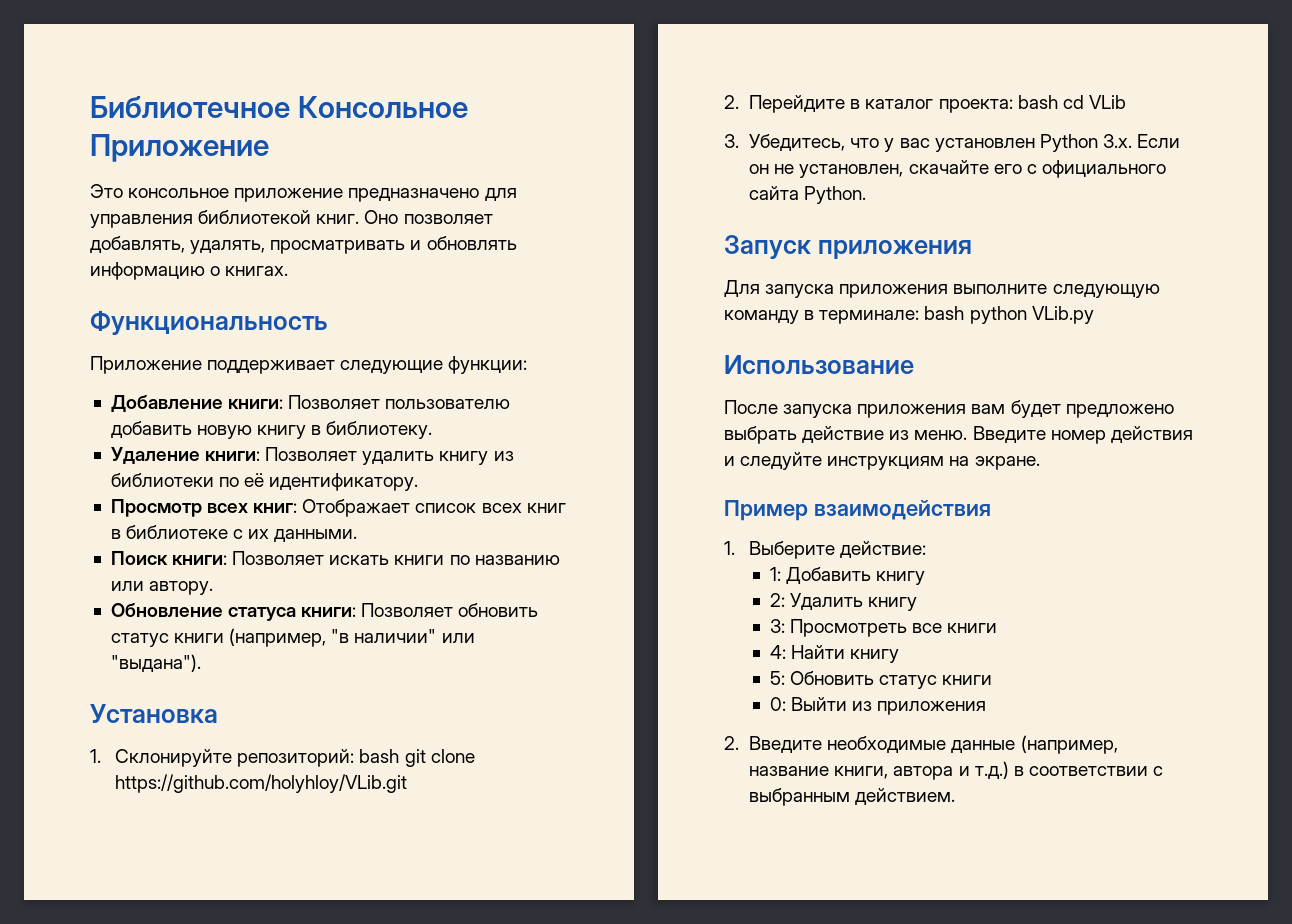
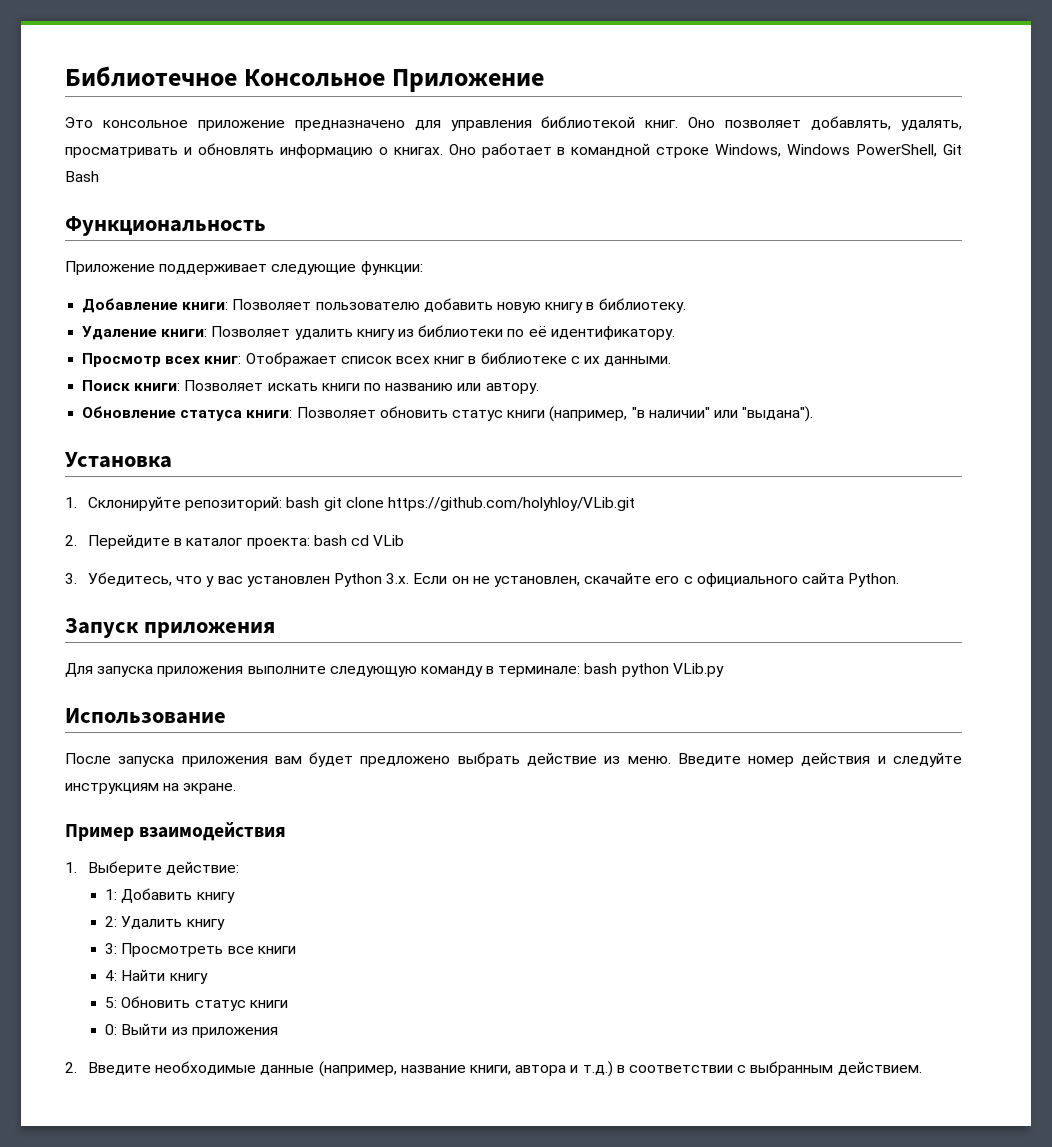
(289, 271) none -> [448,143,963,158] [65,171,99,182] Оно работает в командной строке Windows, Windows PowerShell, Git Bash

